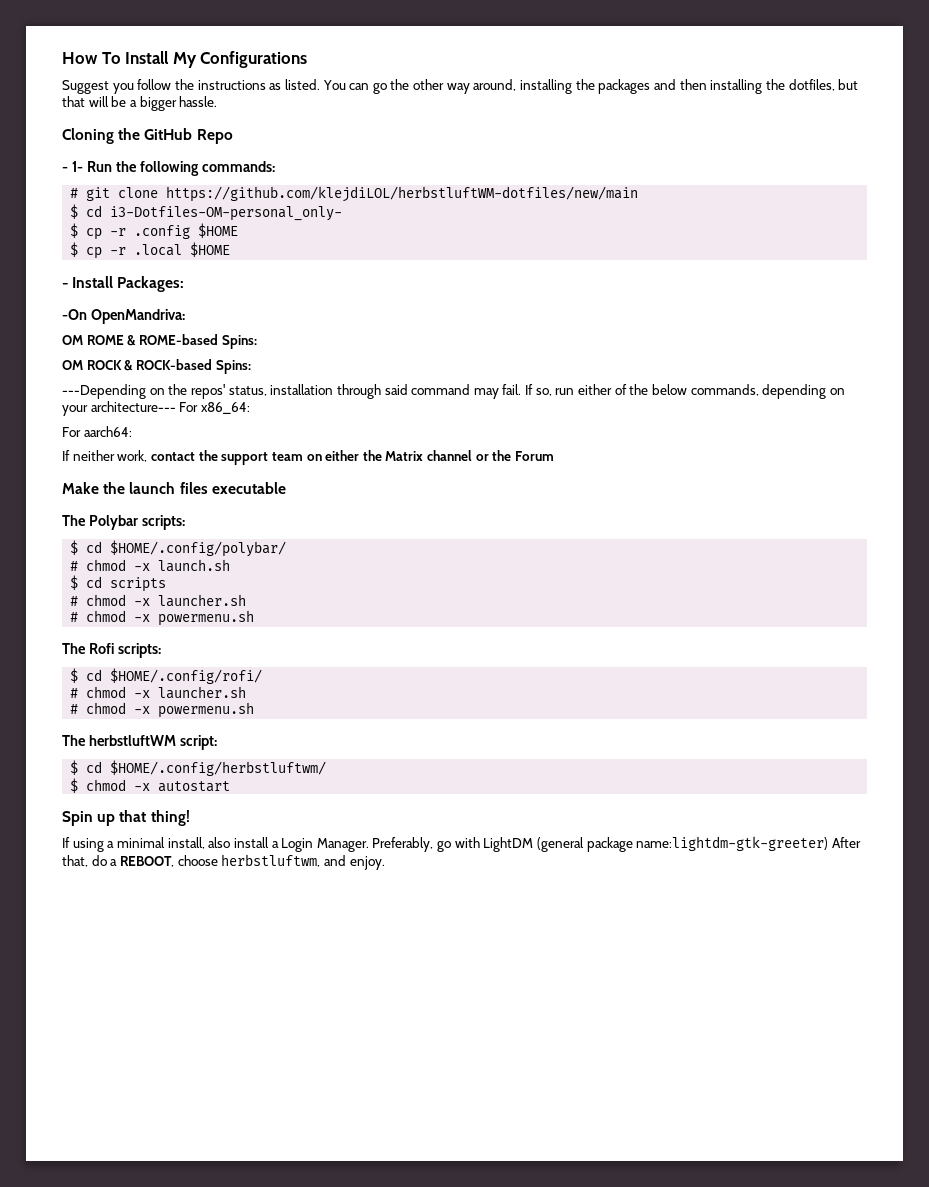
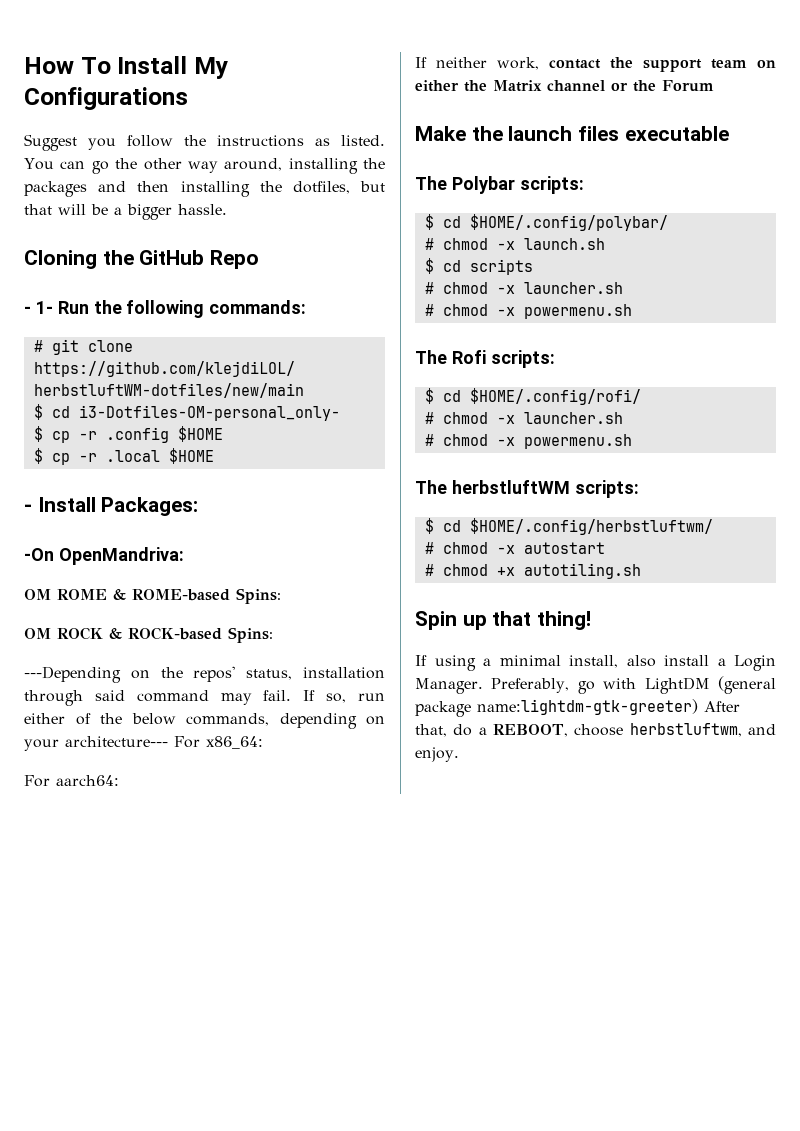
[179,735,217,750] script: -> [574,480,639,498] scripts:
[70,778,79,793] $ -> [424,542,434,554] #
(231, 786) none -> [424,563,641,579] // # chmod +x autotiling.sh

